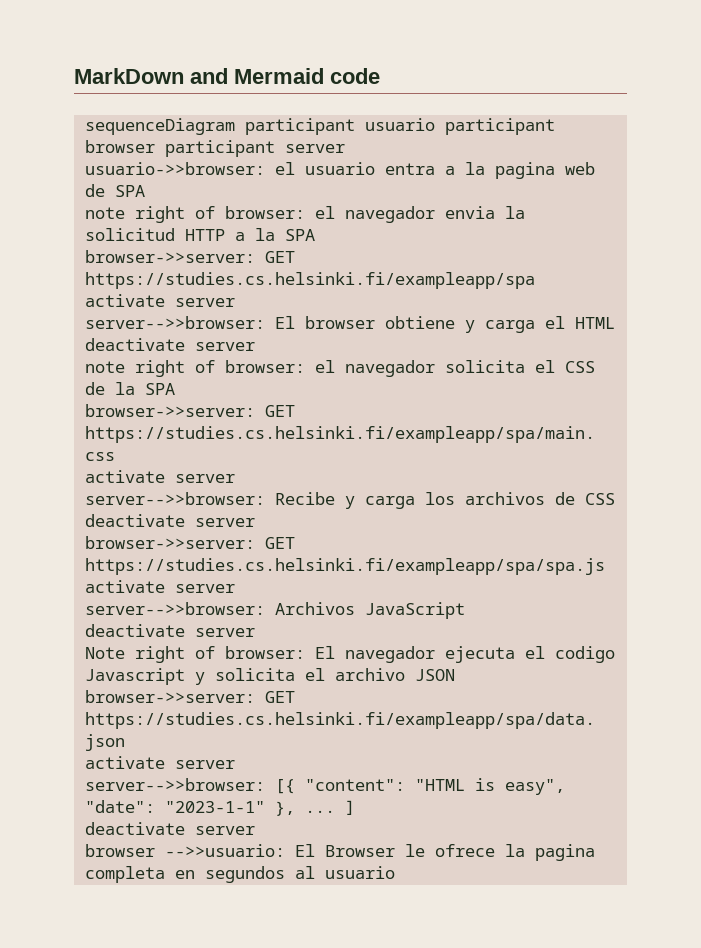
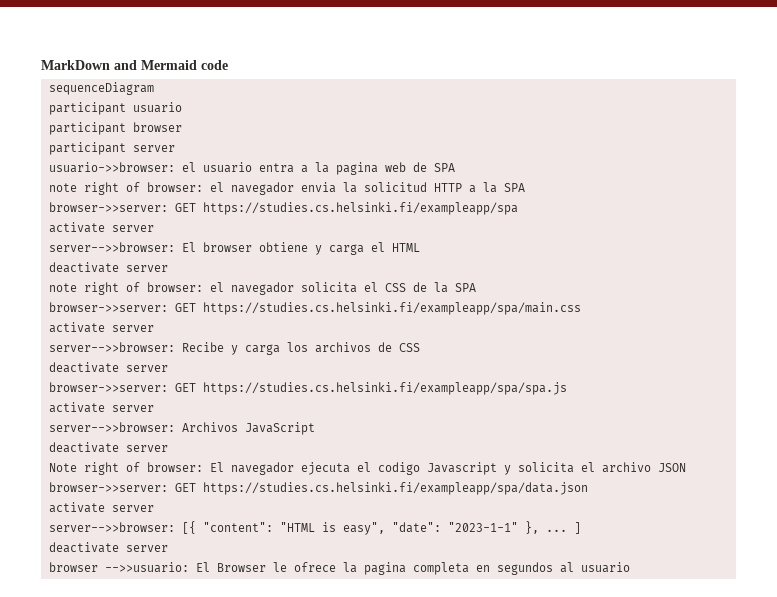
(235, 126) none -> (154, 88) //
(435, 124) none -> (182, 107) //
(155, 146) none -> (182, 127) //

